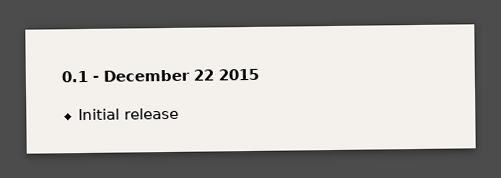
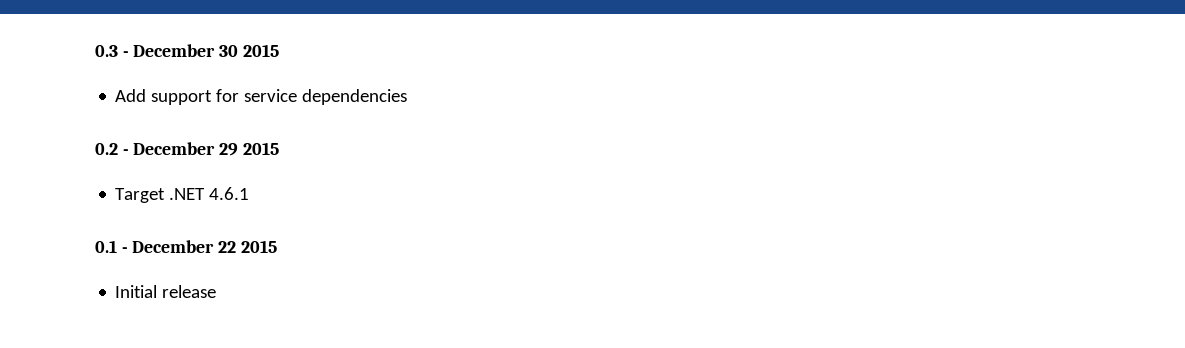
(61, 76) none -> [95,44,279,57] [115,89,408,105] [95,142,279,156] [115,187,250,203] 0.3 - December 30 2015 // Add support for service dependencies // 0.2 - December 29 2015 // Target .NET 4.6.1 //

